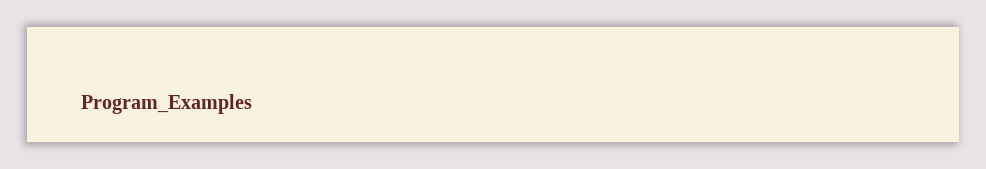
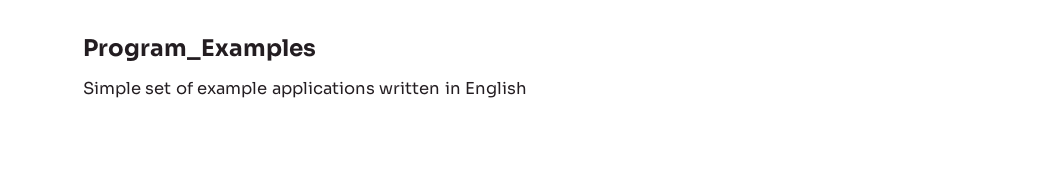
(252, 104) none -> [83,81,528,98] // Simple set of example applications written in English

